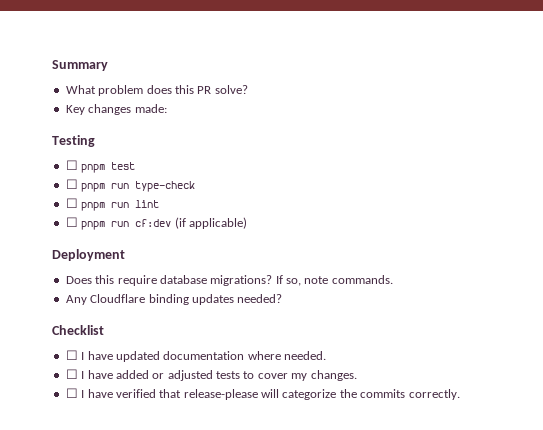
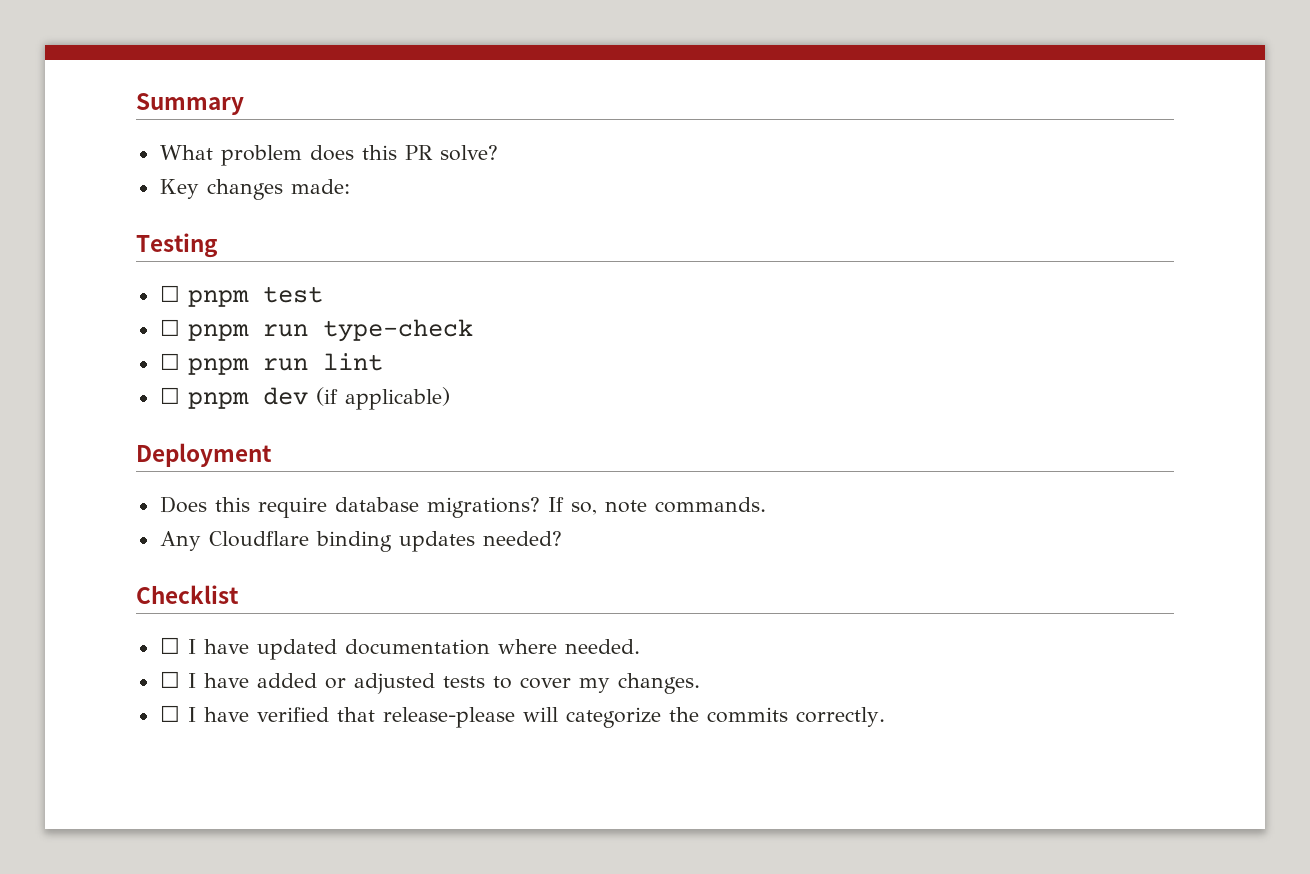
[111,219,172,227] run cf:dev -> [262,387,308,405] dev

